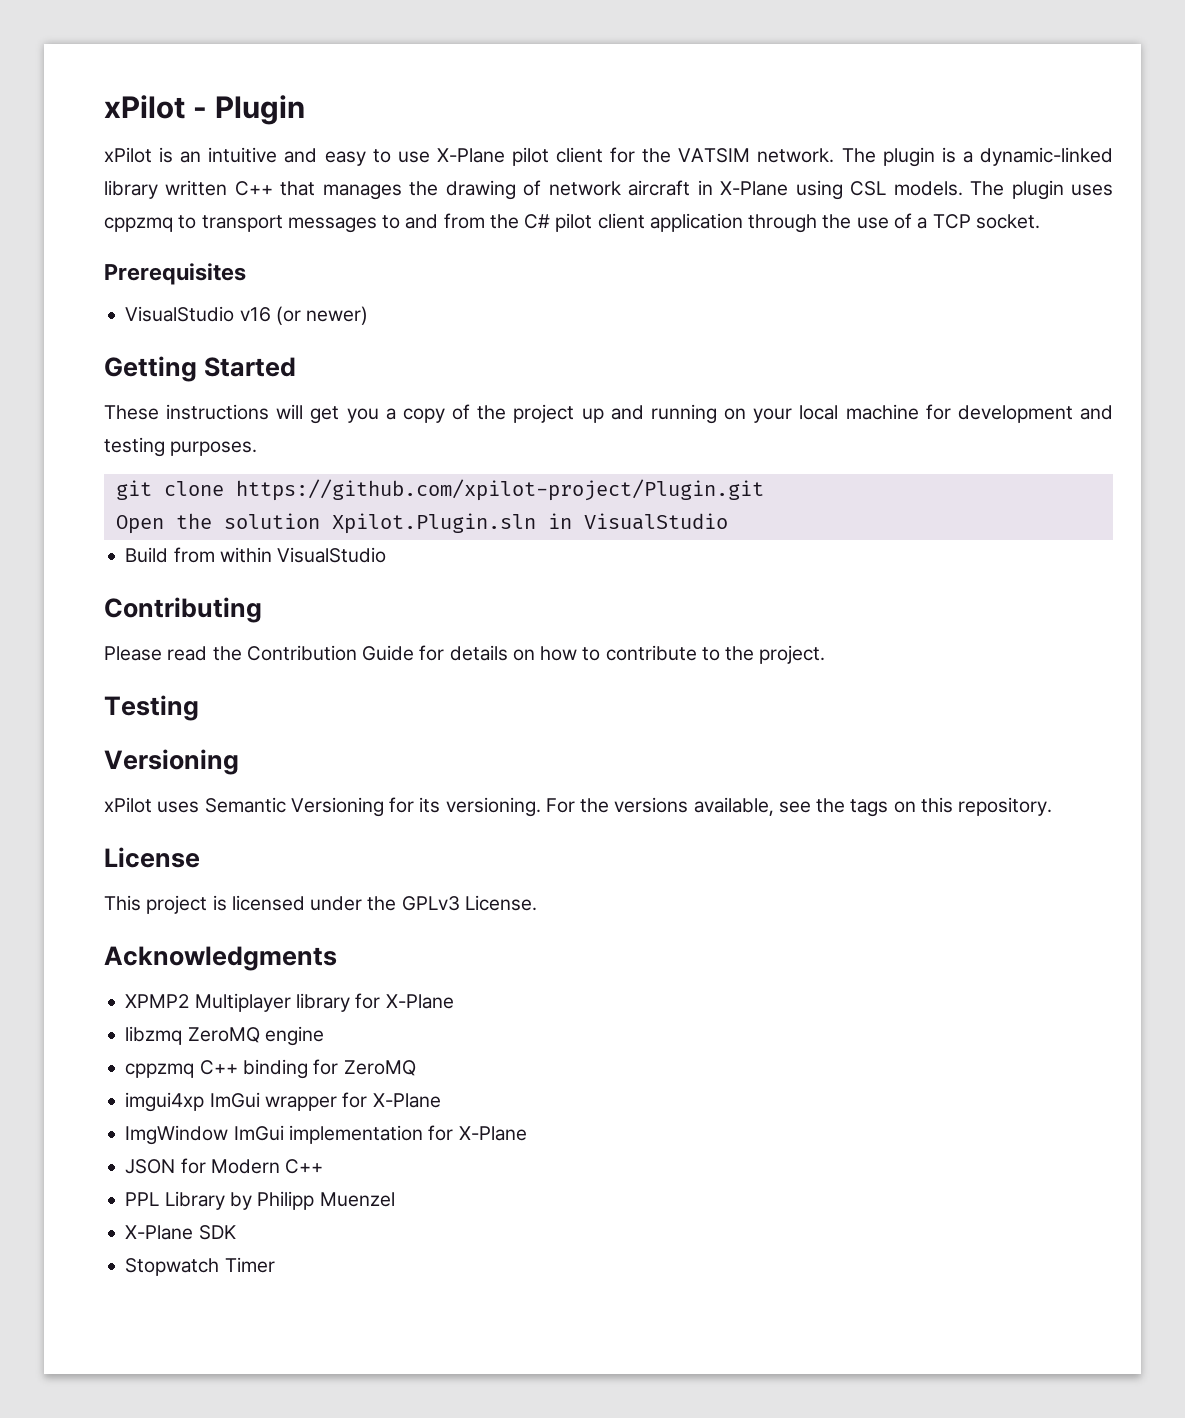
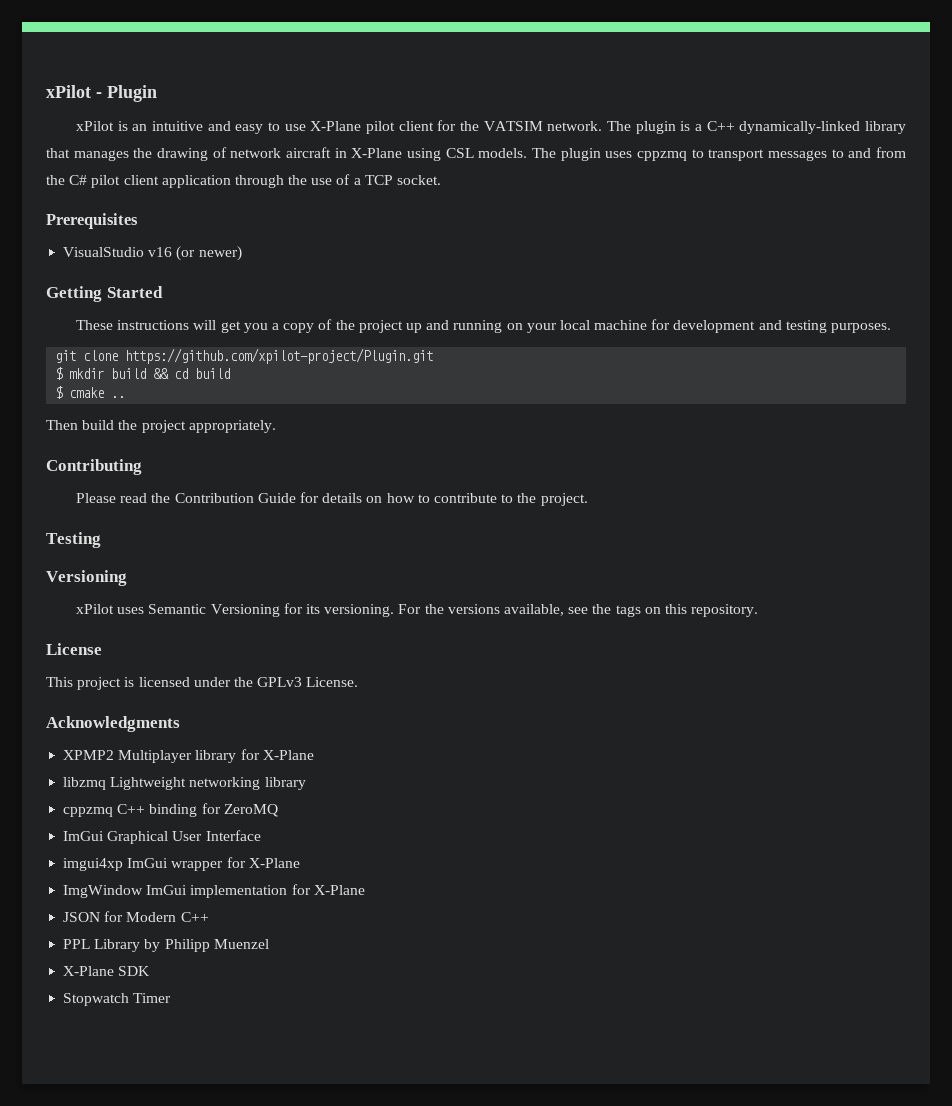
[979,147,1113,166] [104,180,273,199] dynamic-linked library written C++ -> [706,121,906,134] C++ dynamically-linked library
[115,513,728,534] [125,547,387,563] Open the solution Xpilot.Plugin.sln in VisualStudio // Build from within VisualStudio -> [55,367,231,380] [55,386,126,399] [46,420,276,433] $ mkdir build && cd build // $ cmake .. // Then build the project appropriately.
[187,1026,324,1046] ZeroMQ engine -> [110,777,306,790] Lightweight networking library
(416, 1068) none -> [63,830,261,844] // ImGui Graphical User Interface

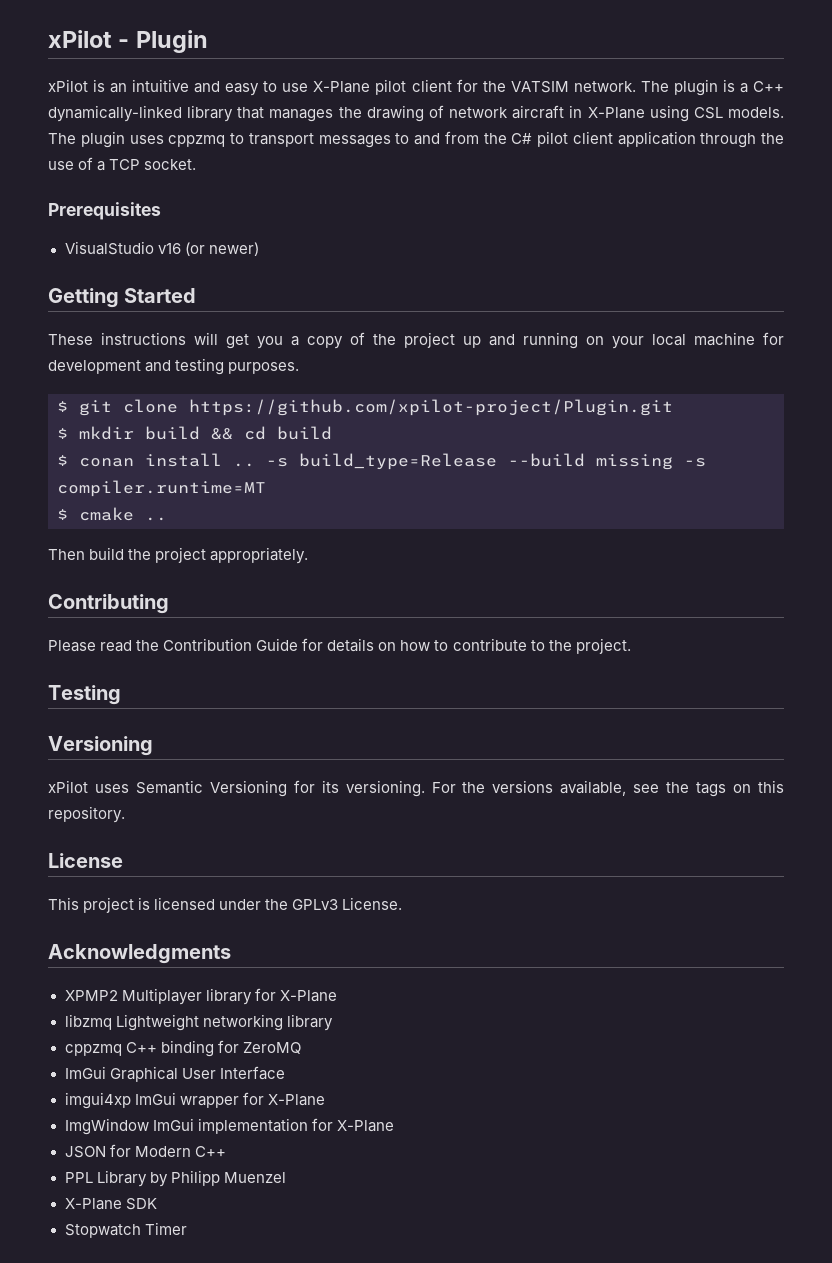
(891, 328) none -> [57,401,68,412] $
(231, 373) none -> [57,453,706,470] [57,480,266,497] // $ conan install .. -s build_type=Release --build missing -s compiler.runtime=MT

